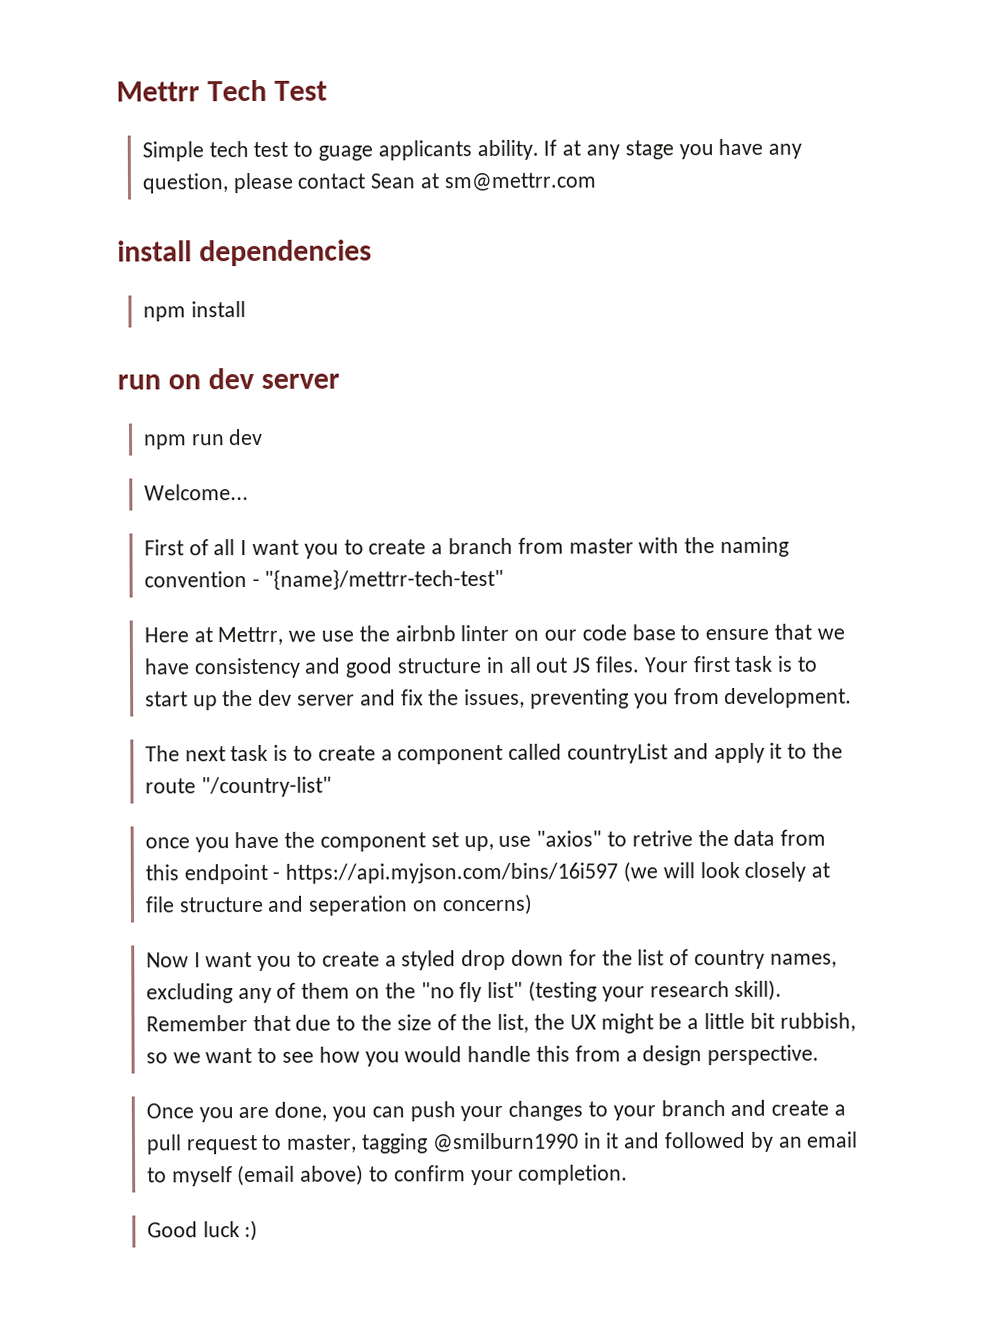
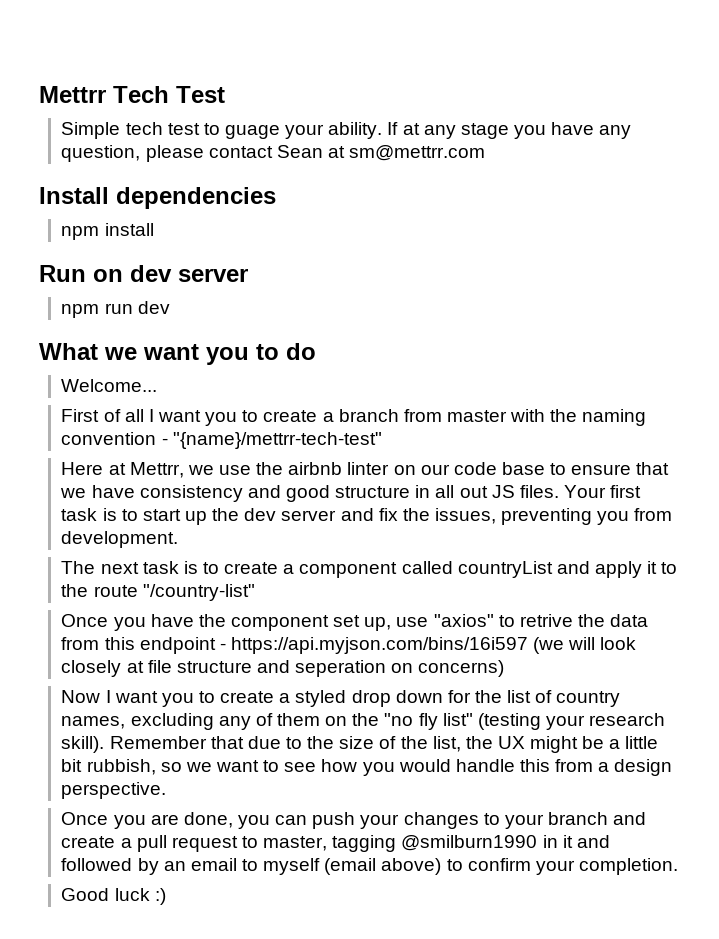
[377,140,472,161] applicants -> [285,124,325,139] your
[117,240,192,262] install -> [39,187,109,204] Install
[117,374,161,390] run -> [39,265,86,282] Run
(264, 437) none -> [39,343,316,365] // What we want you to do
[144,837,190,849] once -> [61,614,109,627] Once

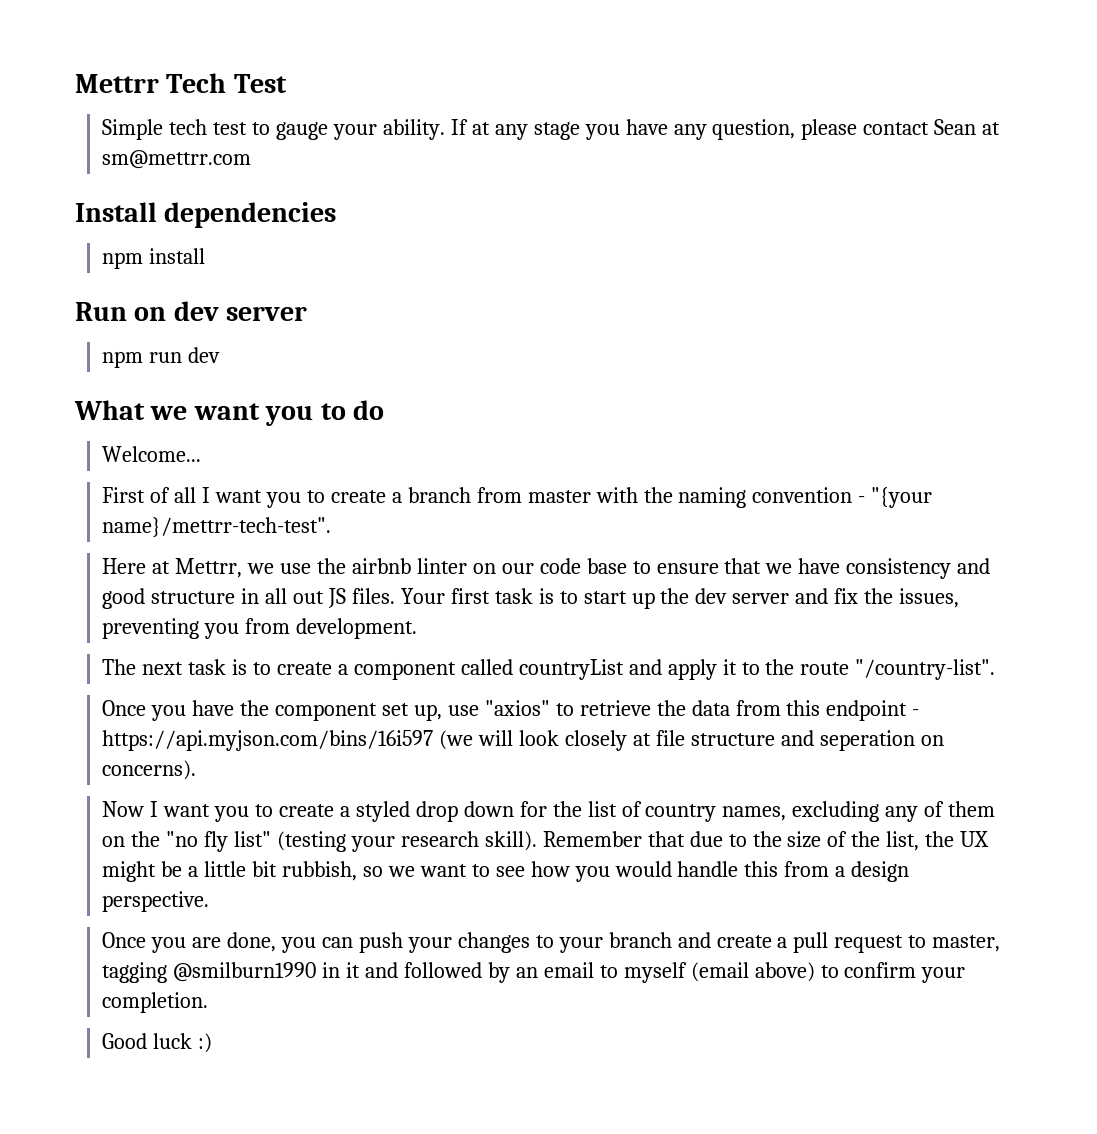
[224,125,280,139] guage -> [276,122,329,140] gauge
[172,432,382,449] "{name}/mettrr-tech-test" -> [871,487,933,508] [102,517,332,538] "{your name}/mettrr-tech-test".
[142,584,255,601] "/country-list" -> [855,659,996,680] "/country-list".
[519,614,573,627] retrive -> [579,700,651,716] retrieve
[418,660,505,677] concerns) -> [102,760,197,780] concerns).

